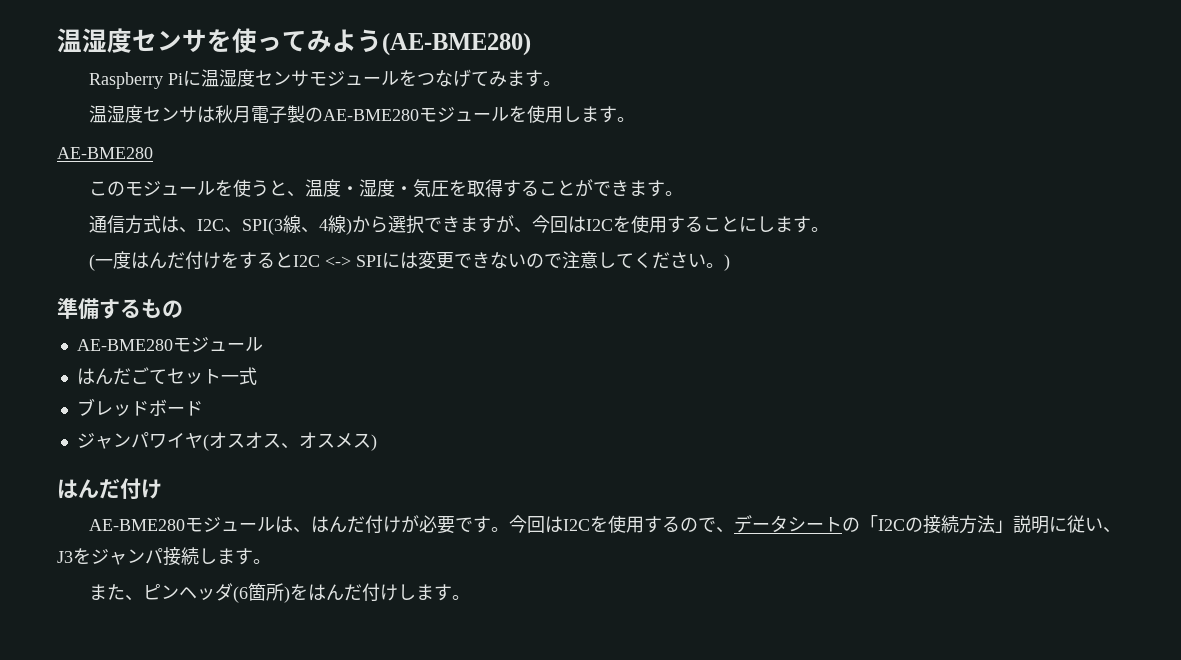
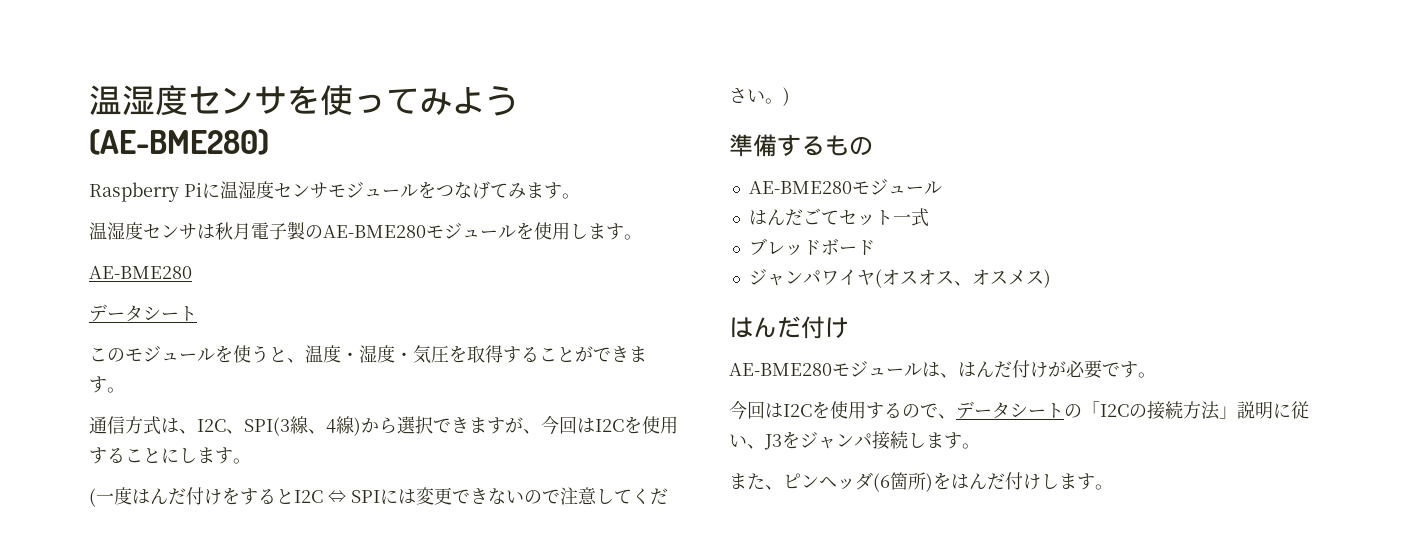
(153, 153) none -> [89,304,197,322] // データシート
[325,256,352,267] <-> -> [328,490,346,503] ⇔
(510, 529) none -> (1156, 375) //

